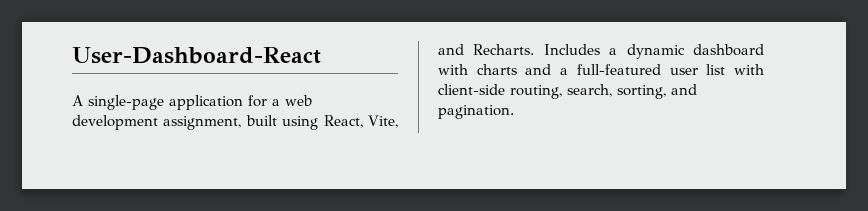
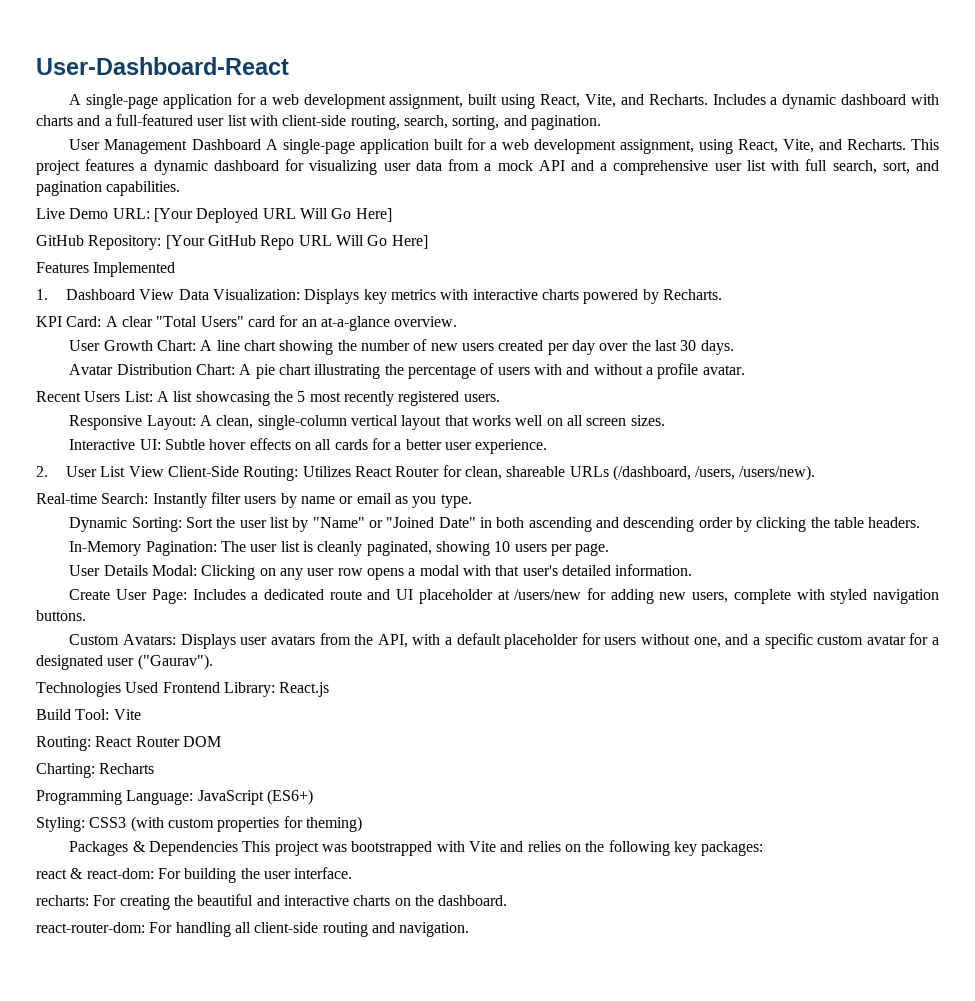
(514, 112) none -> [69,138,940,154] [36,159,940,175] [36,181,181,196] [36,208,392,223] [36,235,428,250] [36,262,176,277] [36,289,722,304] [36,315,458,331] [69,339,734,355] [69,363,745,379] [36,391,500,406] [69,415,665,430] [69,438,548,454] [36,465,816,481] [36,492,472,508] [69,517,921,532] [69,541,610,556] [69,564,693,580] [69,588,940,604] [36,610,86,621] [69,633,939,649] [36,654,213,670] [36,682,330,697] [36,709,141,720] [36,736,221,751] [36,763,155,778] [36,789,313,805] [36,816,362,832] [69,840,764,856] [36,867,353,883] [36,894,508,910] [36,922,470,937] // User Management Dashboard A single-page application built for a web development assignment, using React, Vite, and Recharts. This project features a dynamic dashboard for visualizing user data from a mock API and a comprehensive user list with full search, sort, and pagination capabilities. // Live Demo URL: [Your Deployed URL Will Go Here] // GitHub Repository: [Your GitHub Repo URL Will Go Here] // Features Implemented // 1. Dashboard View Data Visualization: Displays key metrics with interactive charts powered by Recharts. // KPI Card: A clear "Total Users" card for an at-a-glance overview. // User Growth Chart: A line chart showing the number of new users created per day over the last 30 days. // Avatar Distribution Chart: A pie chart illustrating the percentage of users with and without a profile avatar. // Recent Users List: A list showcasing the 5 most recently registered users. // Responsive Layout: A clean, single-column vertical layout that works well on all screen sizes. // Interactive UI: Subtle hover effects on all cards for a better user experience. // 2. User List View Client-Side Routing: Utilizes React Router for clean, shareable URLs (/dashboard, /users, /users/new). // Real-time Search: Instantly filter users by name or email as you type. // Dynamic Sorting: Sort the user list by "Name" or "Joined Date" in both ascending and descending order by clicking the table headers. // In-Memory Pagination: The user list is cleanly paginated, showing 10 users per page. // User Details Modal: Clicking on any user row opens a modal with that user's detailed information. // Create User Page: Includes a dedicated route and UI placeholder at /users/new for adding new users, complete with styled navigation buttons. // Custom Avatars: Displays user avatars from the API, with a default placeholder for users without one, and a specific custom avatar for a designated user ("Gaurav"). // Technologies Used Frontend Library: React.js // Build Tool: Vite // Routing: React Router DOM // Charting: Recharts // Programming Language: JavaScript (ES6+) // Styling: CSS3 (with custom properties for theming) // Packages & Dependencies This project was bootstrapped with Vite and relies on the following key packages: // react & react-dom: For building the user interface. // recharts: For creating the beautiful and interactive charts on the dashboard. // react-router-dom: For handling all client-side routing and navigation.

